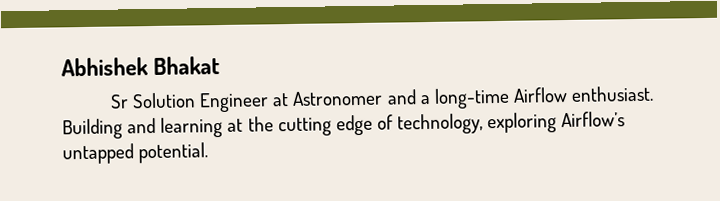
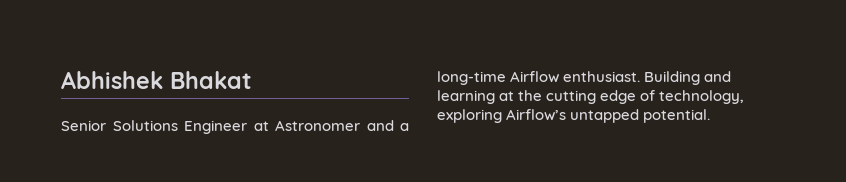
[109,92,197,109] Sr Solution -> [61,120,178,131] Senior Solutions

